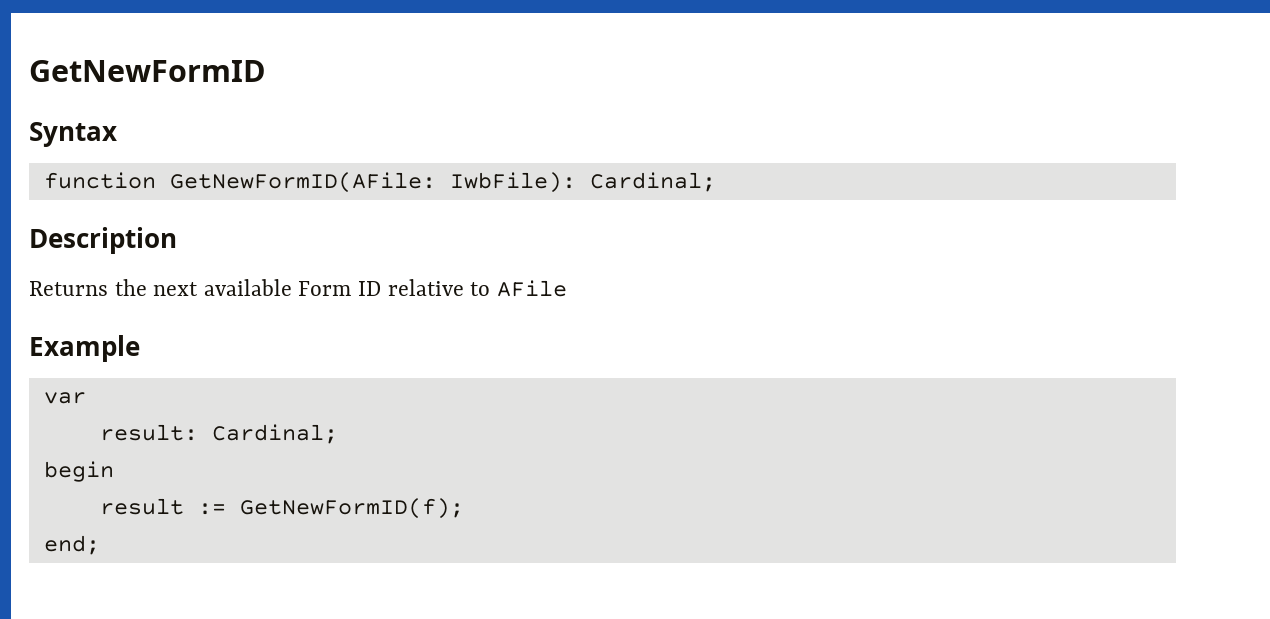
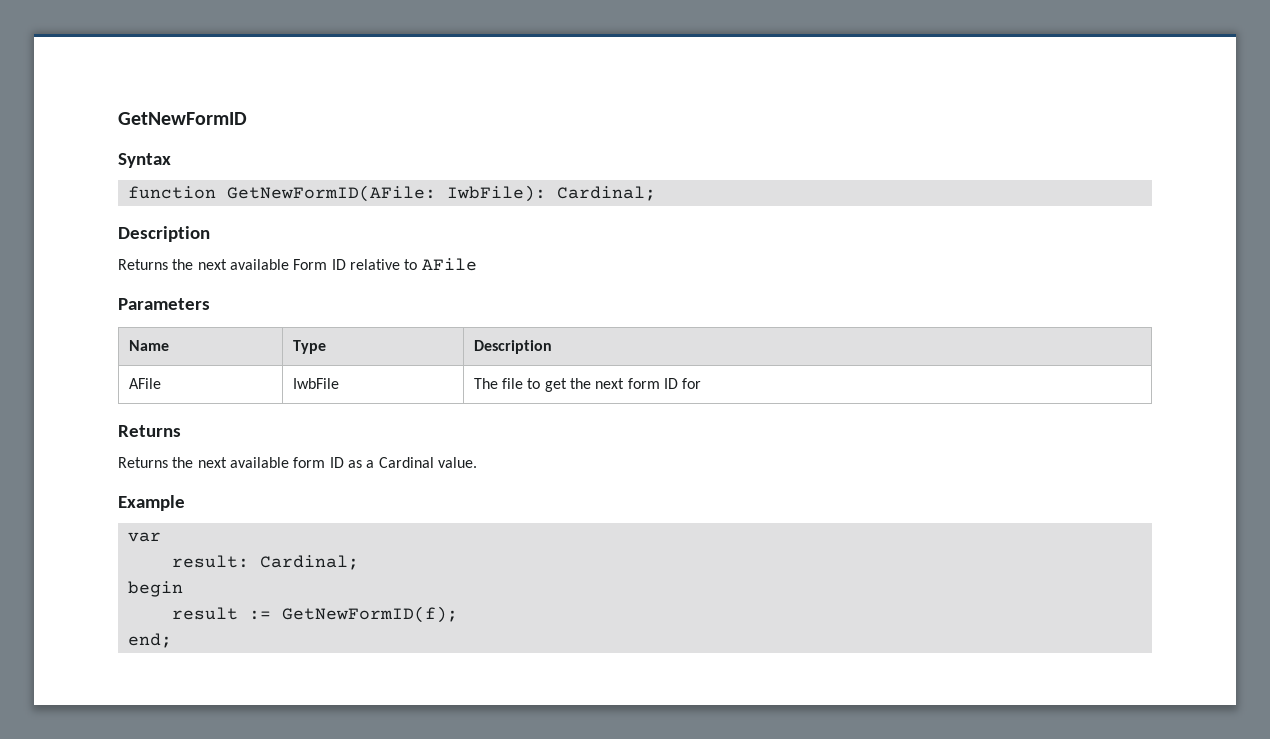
(567, 288) none -> [118,298,210,310] [128,340,169,351] [292,340,326,354] [473,340,552,354] [128,378,161,389] [292,378,339,389] [473,378,702,392] [118,425,181,437] [118,457,477,468] // Parameters // Name | Type | Description // AFile | IwbFile | The file to get the next form ID for // Returns // Returns the next available form ID as a Cardinal value.

